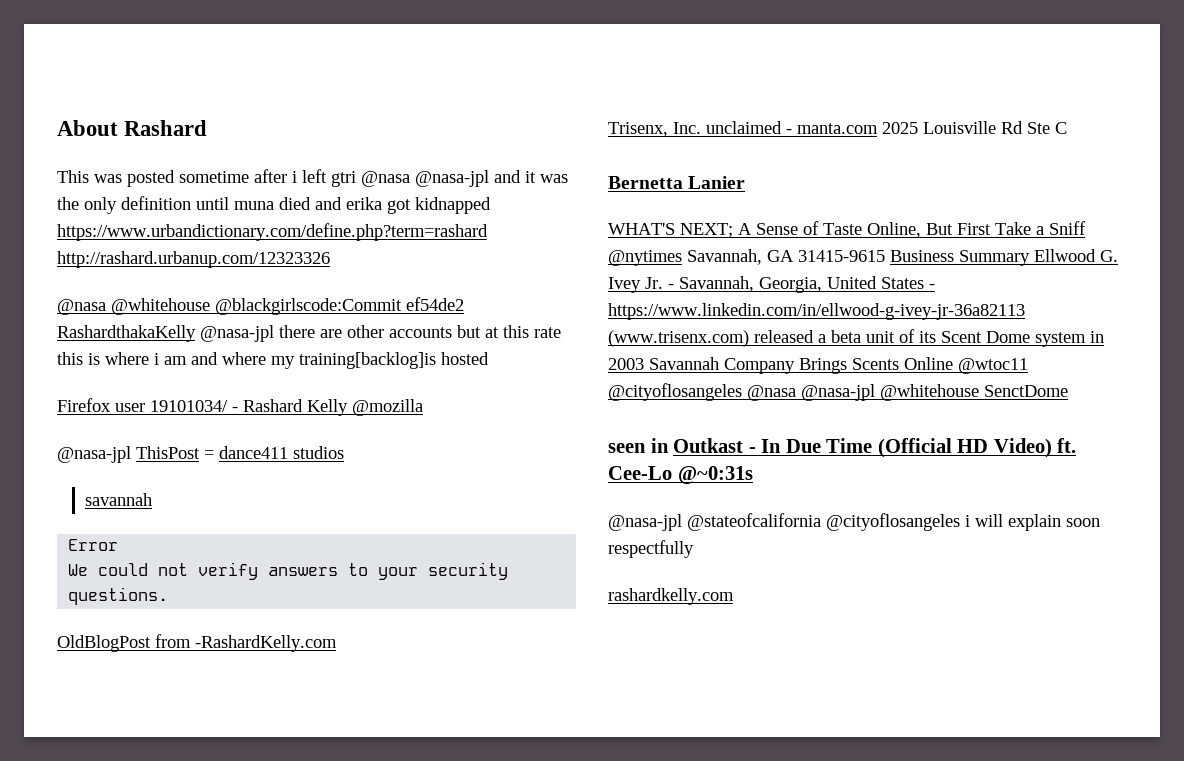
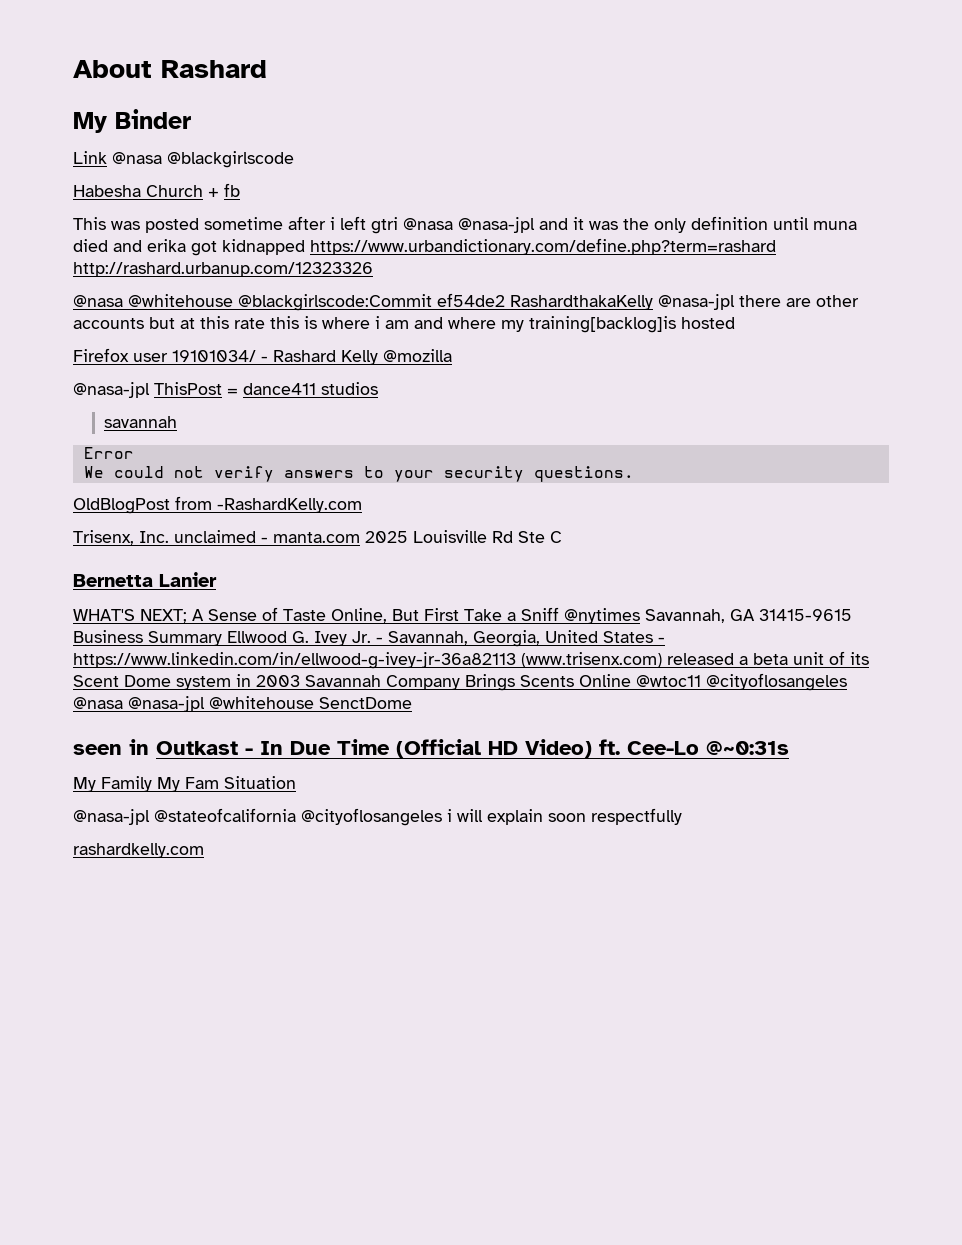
(208, 128) none -> [73,109,191,133] [73,151,294,168] [73,183,240,197] // My Binder // Link @nasa @blackgirlscode // Habesha Church + fb
(753, 475) none -> [73,776,296,792] // My Family My Fam Situation

